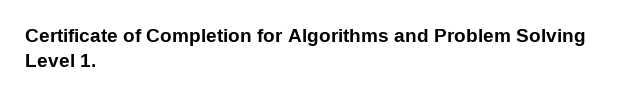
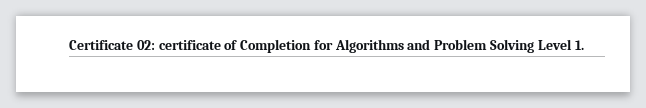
(118, 35) none -> [136,40,221,50] 02: certificate

